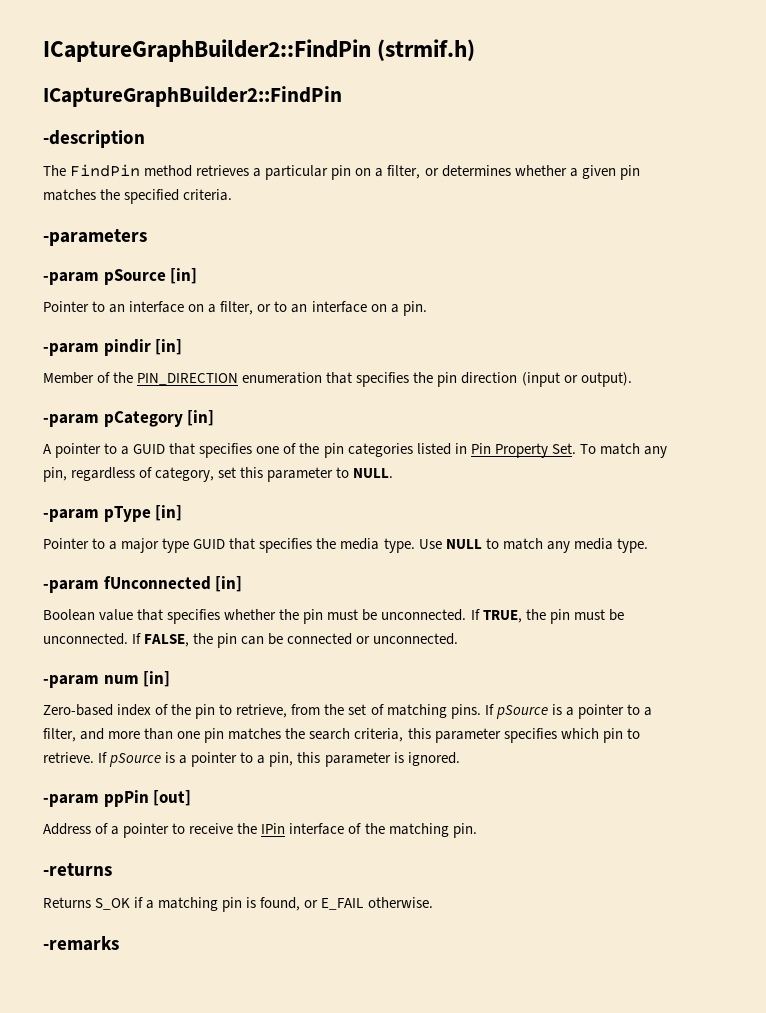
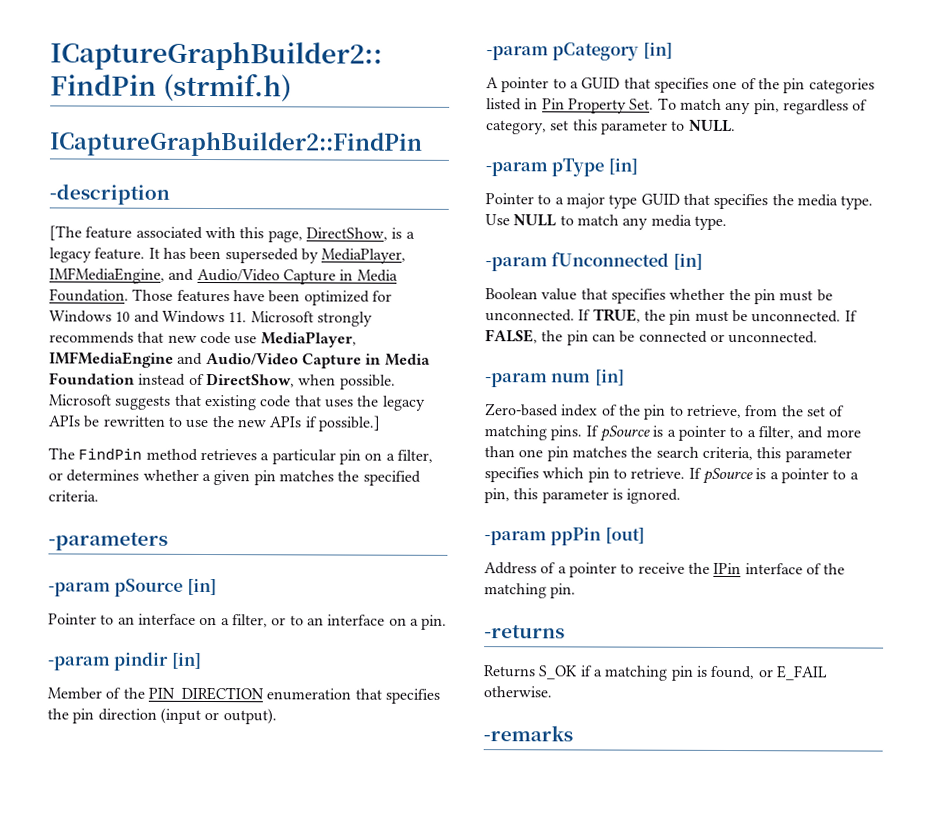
(145, 139) none -> [49,225,415,243] [49,247,407,264] [49,267,398,285] [49,288,392,306] [49,310,373,327] [49,331,357,348] [49,351,431,369] [49,372,396,390] [49,394,426,411] [48,415,380,432] // [The feature associated with this page, DirectShow, is a legacy feature. It has been superseded by MediaPlayer, IMFMediaEngine, and Audio/Video Capture in Media Foundation. Those features have been optimized for Windows 10 and Windows 11. Microsoft strongly recommends that new code use MediaPlayer, IMFMediaEngine and Audio/Video Capture in Media Foundation instead of DirectShow, when possible. Microsoft suggests that existing code that uses the legacy APIs be rewritten to use the new APIs if possible.]

